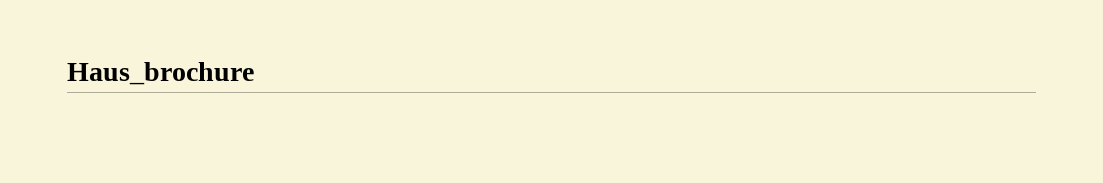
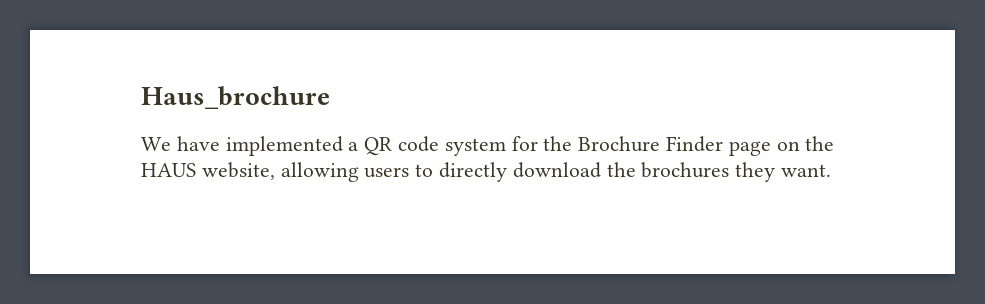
(254, 73) none -> [141,136,835,156] [141,162,832,182] // We have implemented a QR code system for the Brochure Finder page on the HAUS website, allowing users to directly download the brochures they want.

